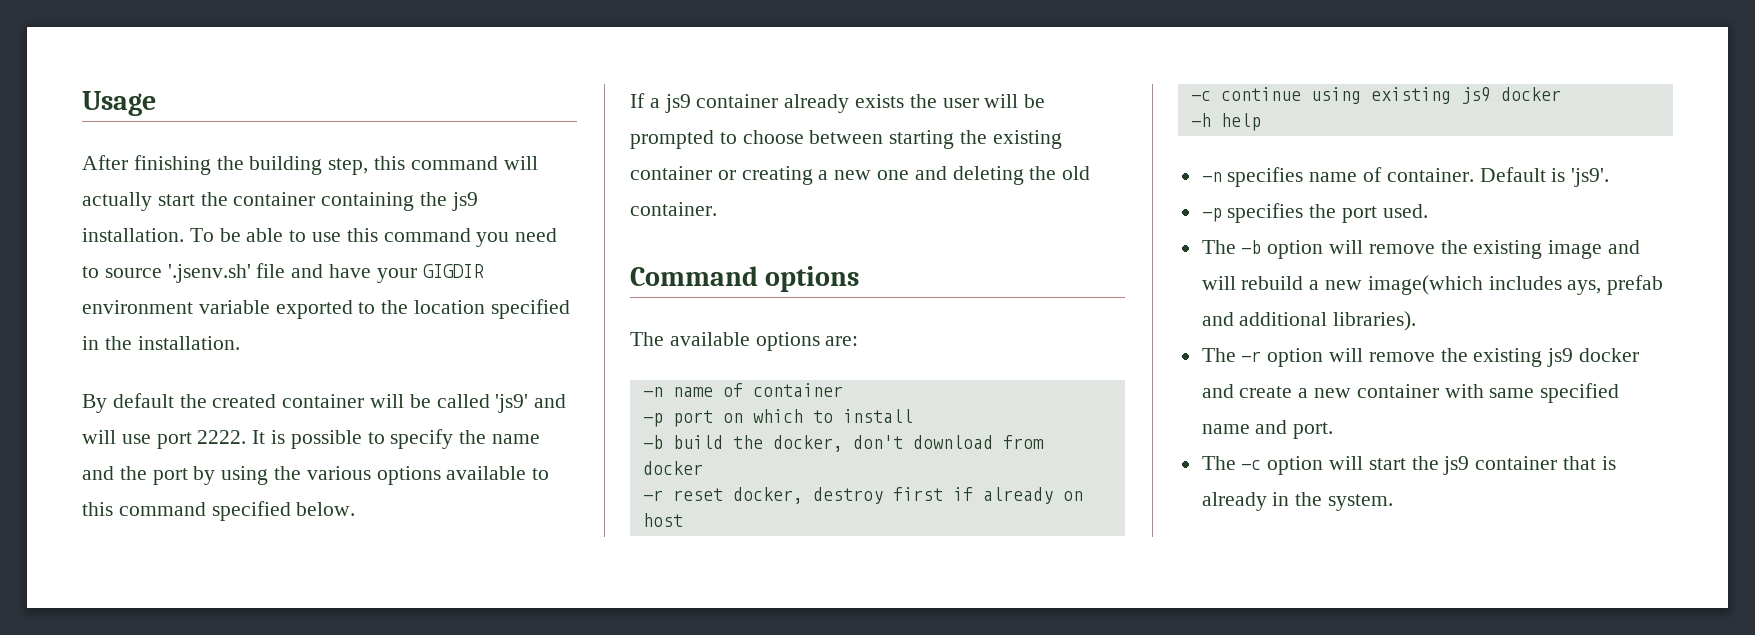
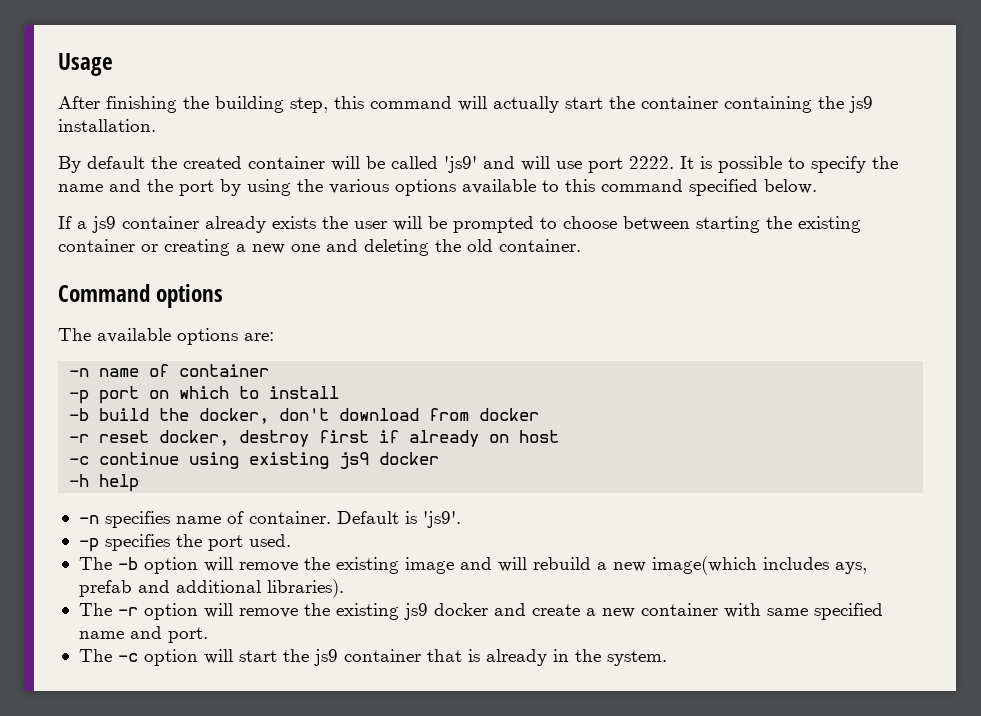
[189,228,558,247] [82,263,484,283] [82,299,570,319] [82,336,240,350] To be able to use this command you need to source '.jsenv.sh' file and have your GIGDIR environment variable exported to the location specified in the installation. -> (156, 125) none

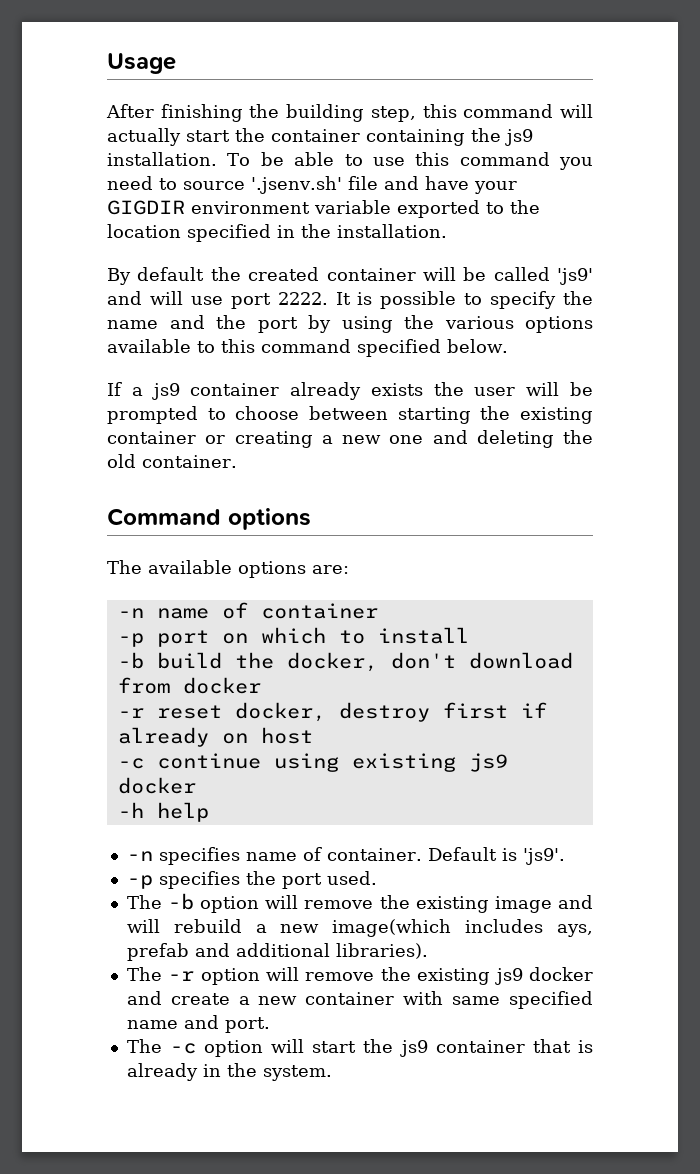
(156, 125) none -> [227,152,593,170] [107,176,517,194] [107,200,540,218] [107,224,447,242] To be able to use this command you need to source '.jsenv.sh' file and have your GIGDIR environment variable exported to the location specified in the installation.

